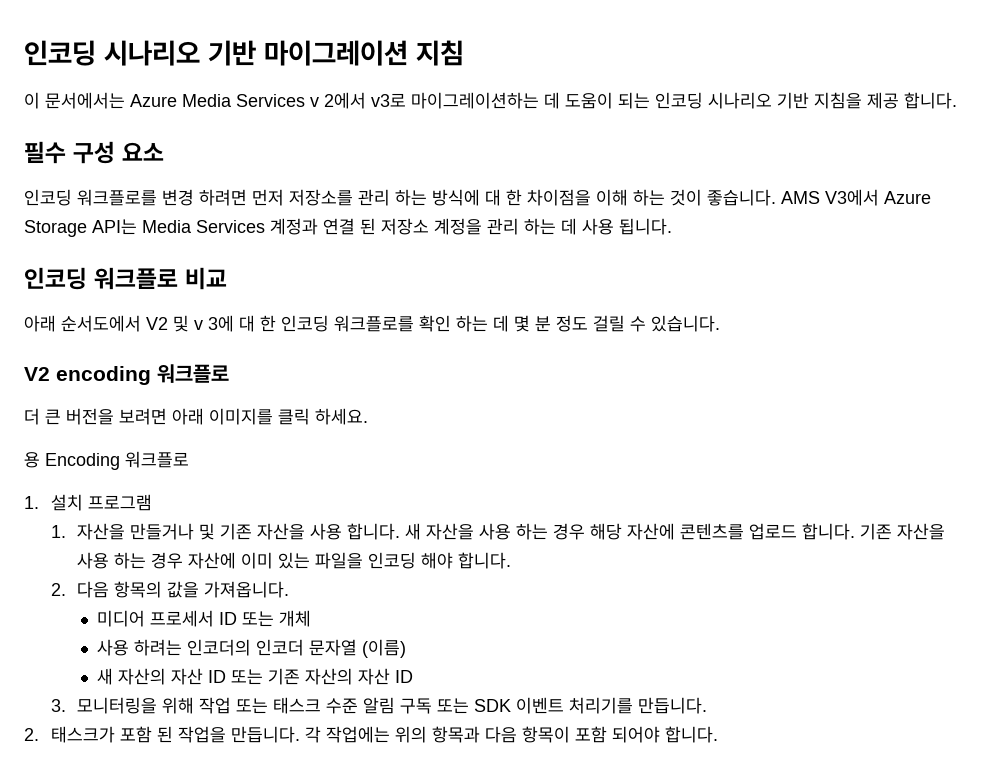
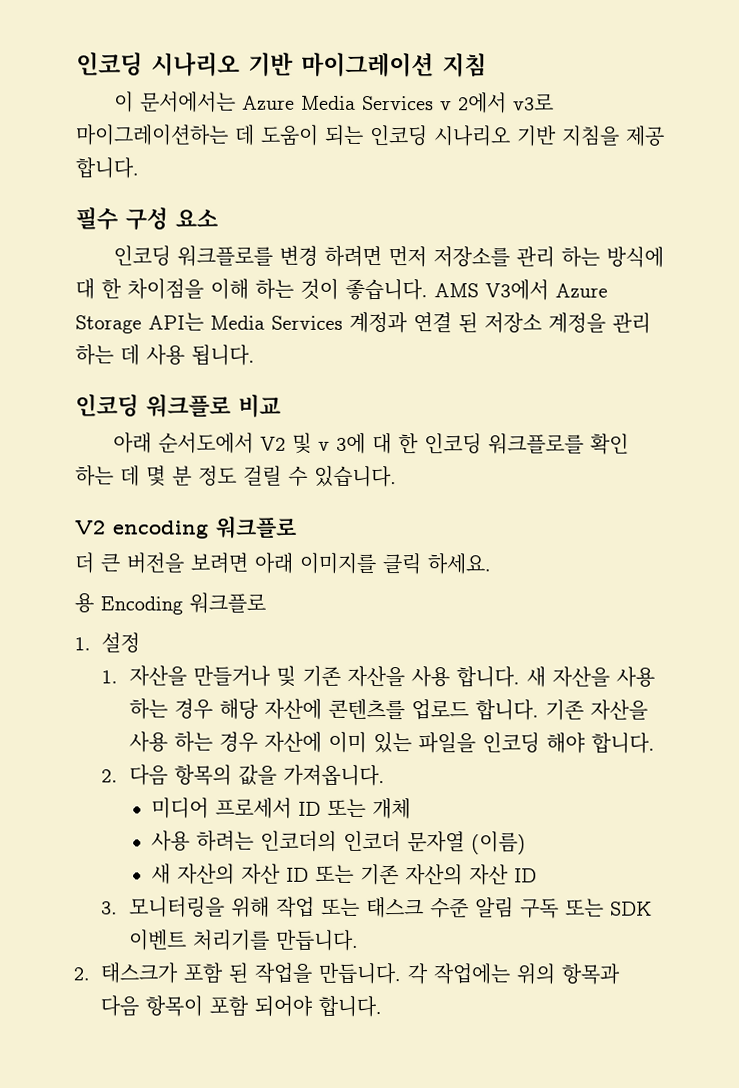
[50,494,152,511] 설치 프로그램 -> [101,632,141,653] 설정

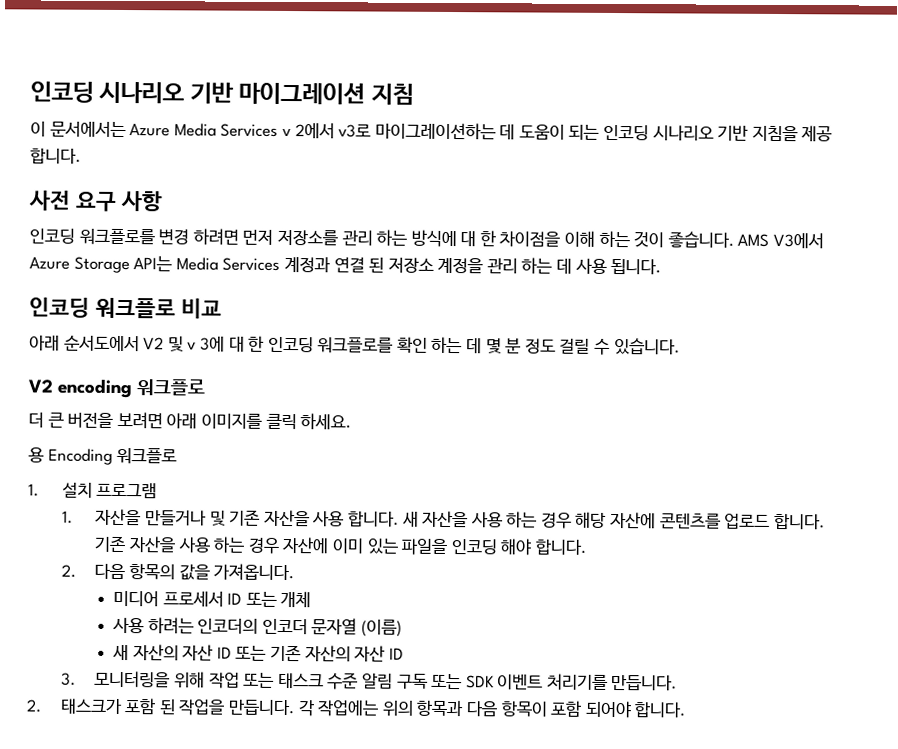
[75,207,218,231] 필수 구성 요소 -> [28,190,163,212] 사전 요구 사항
[101,632,141,653] 설정 -> [61,482,158,499] 설치 프로그램

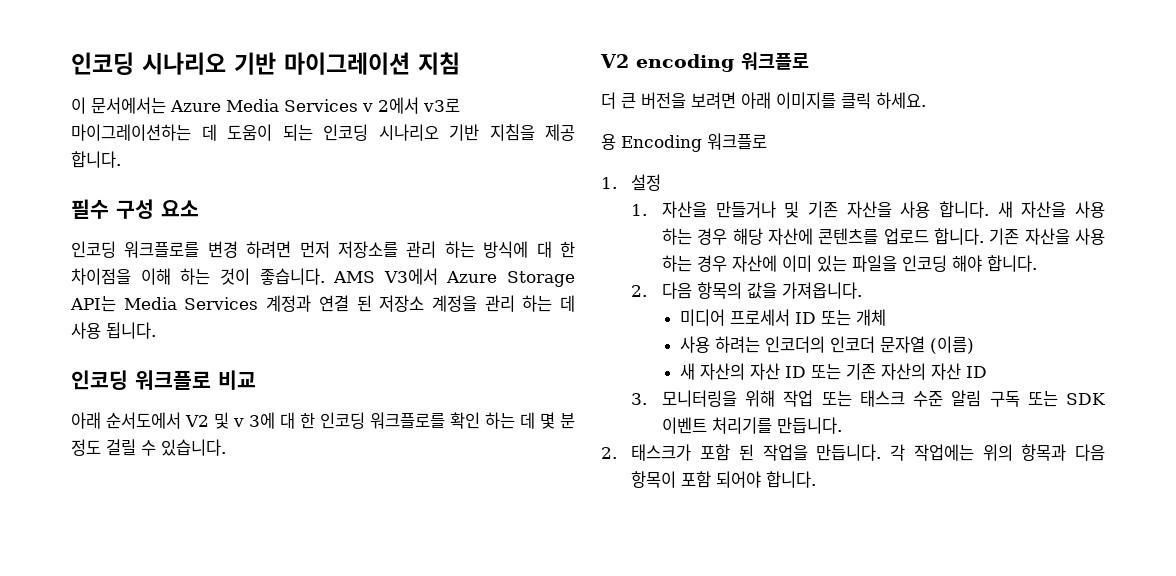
[28,190,163,212] 사전 요구 사항 -> [71,199,199,219] 필수 구성 요소
[61,482,158,499] 설치 프로그램 -> [631,174,662,191] 설정

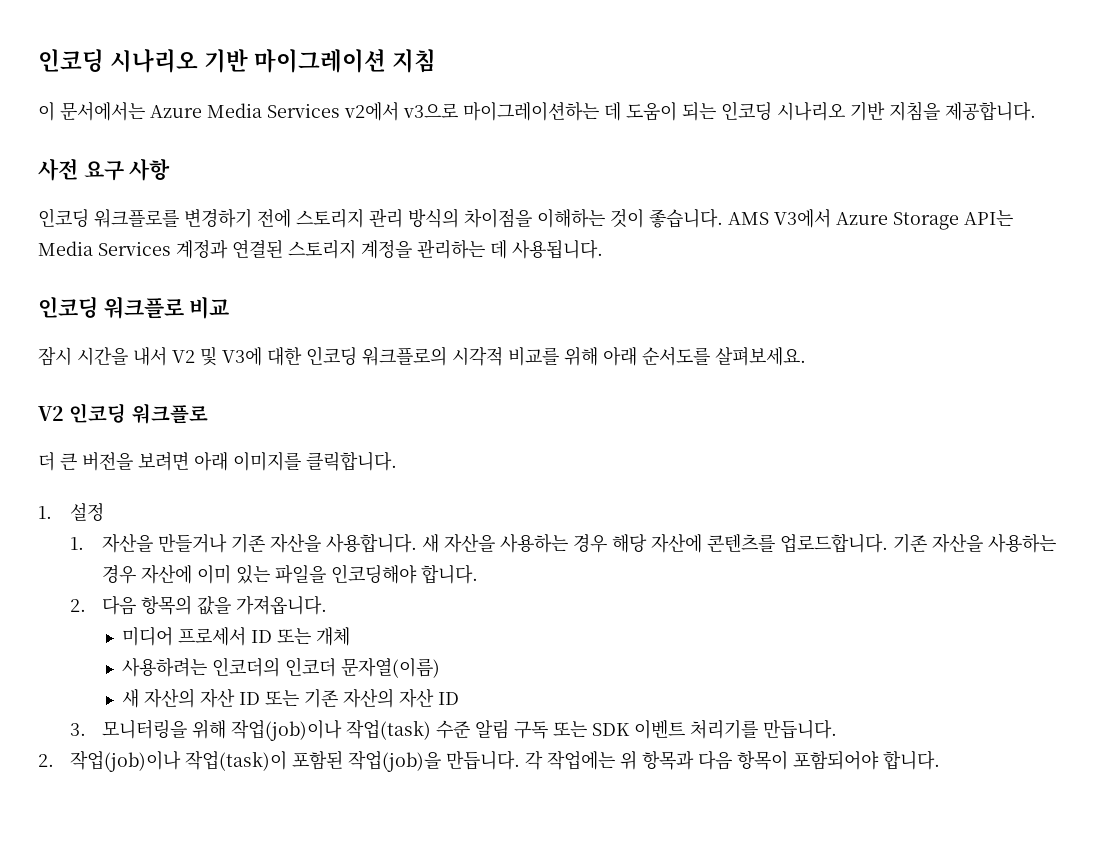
[362,97,460,114] v 2에서 v3로 -> [344,102,458,121] v2에서 v3으로
[545,124,575,141] [71,151,121,168] [71,199,199,219] [71,241,575,258] [71,268,211,285] 제공 합니다. // 필수 구성 요소 // 인코딩 워크플로를 변경 하려면 먼저 저장소를 관리 하는 방식에 대 한 차이점을 이해 하는 -> [945,101,1036,121] [38,158,171,181] [38,208,605,228] 제공합니다. // 사전 요구 사항 // 인코딩 워크플로를 변경하기 전에 스토리지 관리 방식의 차이점을 이해하는
[318,295,575,312] [71,322,156,339] [71,370,256,390] [71,412,575,429] [71,439,226,456] [600,54,734,72] 연결 된 저장소 계정을 관리 하는 데 사용 됩니다. // 인코딩 워크플로 비교 // 아래 순서도에서 V2 및 v 3에 대 한 인코딩 워크플로를 확인 하는 데 몇 분 정도 걸릴 수 있습니다. // V2 encoding -> [232,239,603,259] [38,296,230,319] [38,346,806,366] [38,403,127,423] 연결된 스토리지 계정을 관리하는 데 사용됩니다. // 인코딩 워크플로 비교 // 잠시 시간을 내서 V2 및 V3에 대한 인코딩 워크플로의 시각적 비교를 위해 아래 순서도를 살펴보세요. // V2 인코딩
[841,92,926,109] [601,133,767,152] 클릭 하세요. // 용 Encoding 워크플로 -> [306,451,397,471] 클릭합니다.
[784,201,1105,218] [661,228,1105,245] [661,255,692,272] 및 기존 자산을 사용 합니다. 새 자산을 사용 하는 경우 해당 자산에 콘텐츠를 업로드 합니다. 기존 자산을 사용 하는 -> [231,533,1057,553] 기존 자산을 사용합니다. 새 자산을 사용하는 경우 해당 자산에 콘텐츠를 업로드합니다. 기존 자산을 사용하는
[901,255,982,272] 인코딩 해야 -> [331,564,418,584] 인코딩해야
[680,336,975,354] 사용 하려는 인코더의 인코더 문자열 (이름) -> [122,657,441,678] 사용하려는 인코더의 인코더 문자열(이름)
[783,390,905,407] 작업 또는 태스크 -> [231,720,432,741] 작업(job)이나 작업(task)
[631,444,808,461] 태스크가 포함 된 작업을 -> [70,751,442,772] 작업(job)이나 작업(task)이 포함된 작업(job)을
[982,444,1013,461] 위의 -> [620,751,638,770] 위
[681,471,762,488] 포함 되어야 -> [793,751,880,770] 포함되어야

